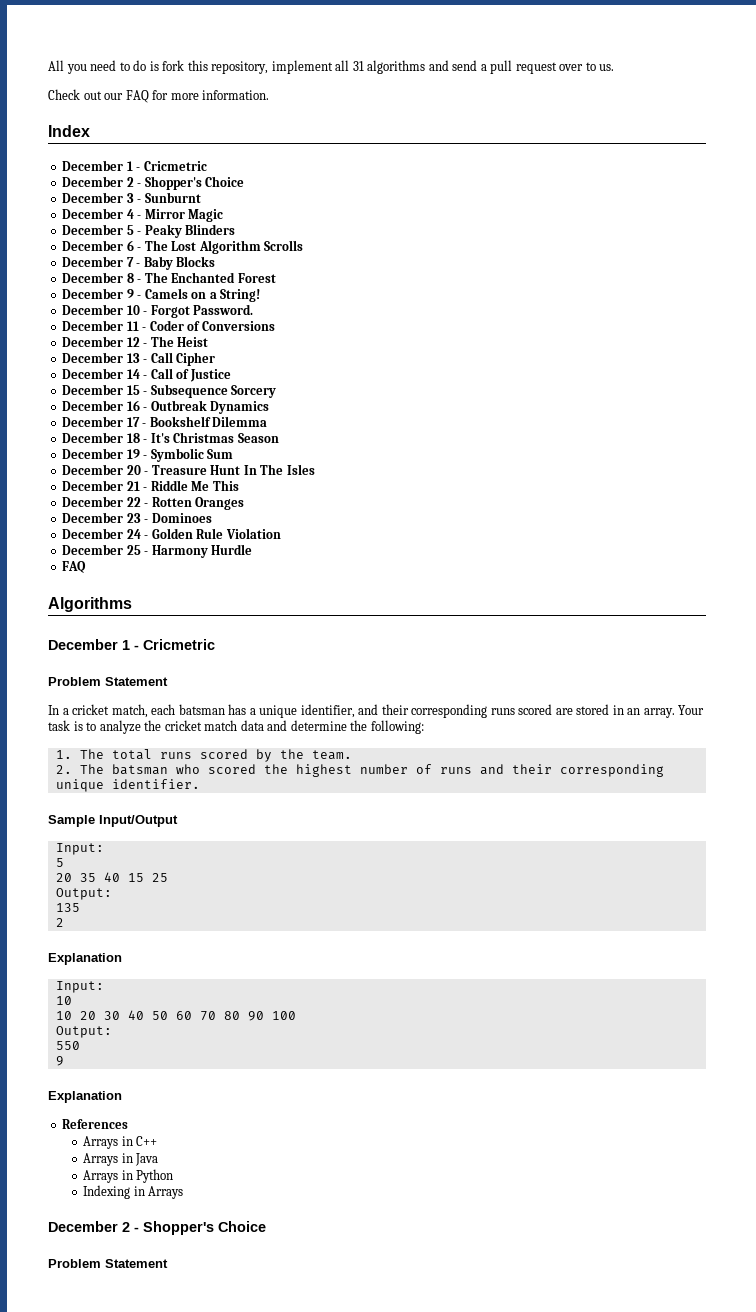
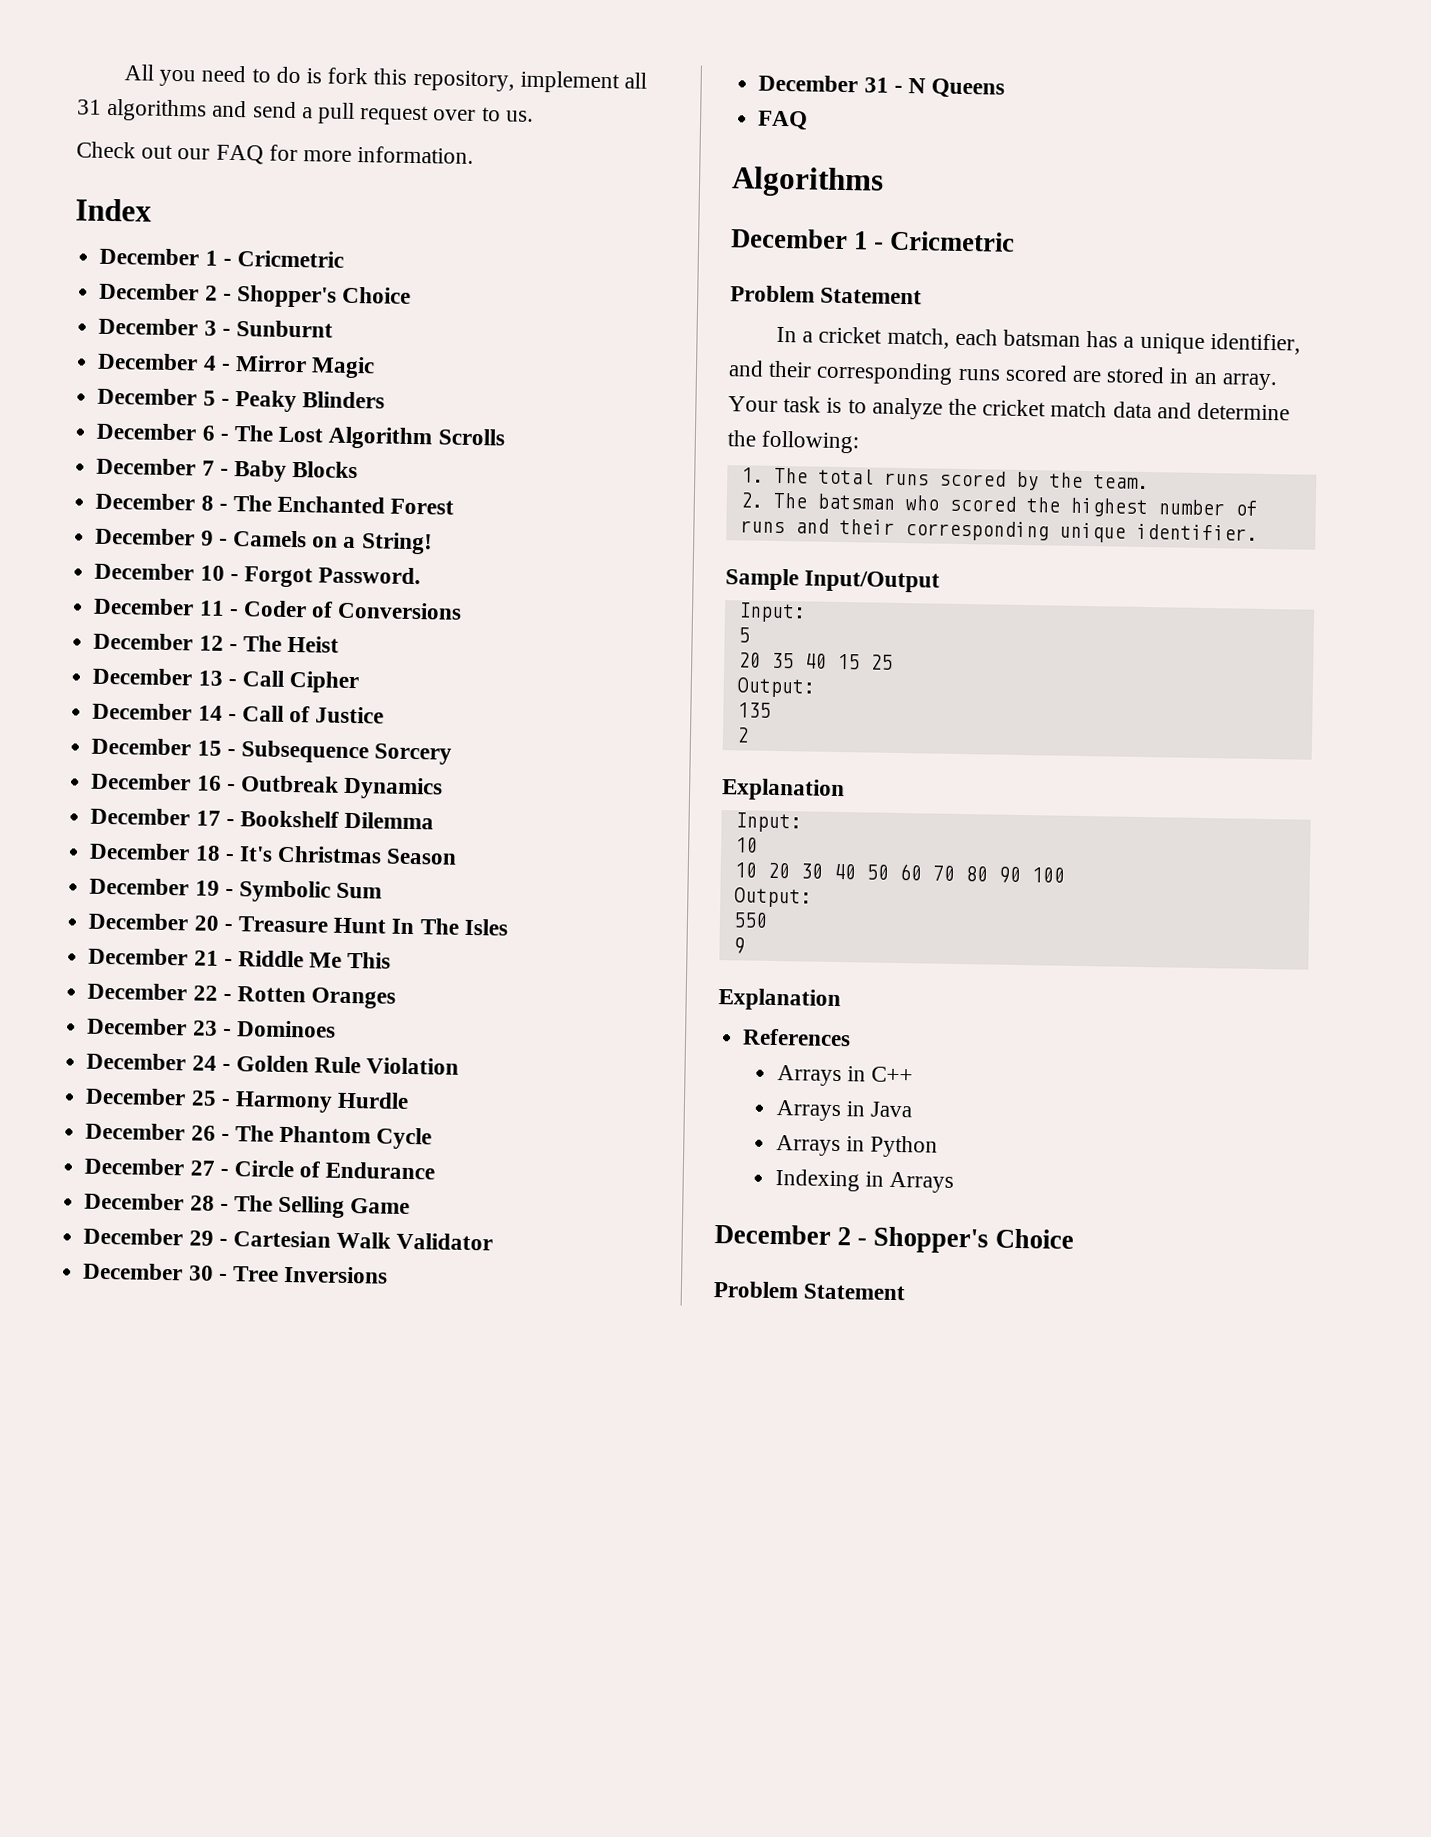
(253, 549) none -> [85,1122,433,1150] [84,1157,436,1180] [84,1192,411,1218] [83,1227,494,1251] [83,1262,389,1284] [758,74,1006,99] // December 26 - The Phantom Cycle // December 27 - Circle of Endurance // December 28 - The Selling Game // December 29 - Cartesian Walk Validator // December 30 - Tree Inversions // December 31 - N Queens

